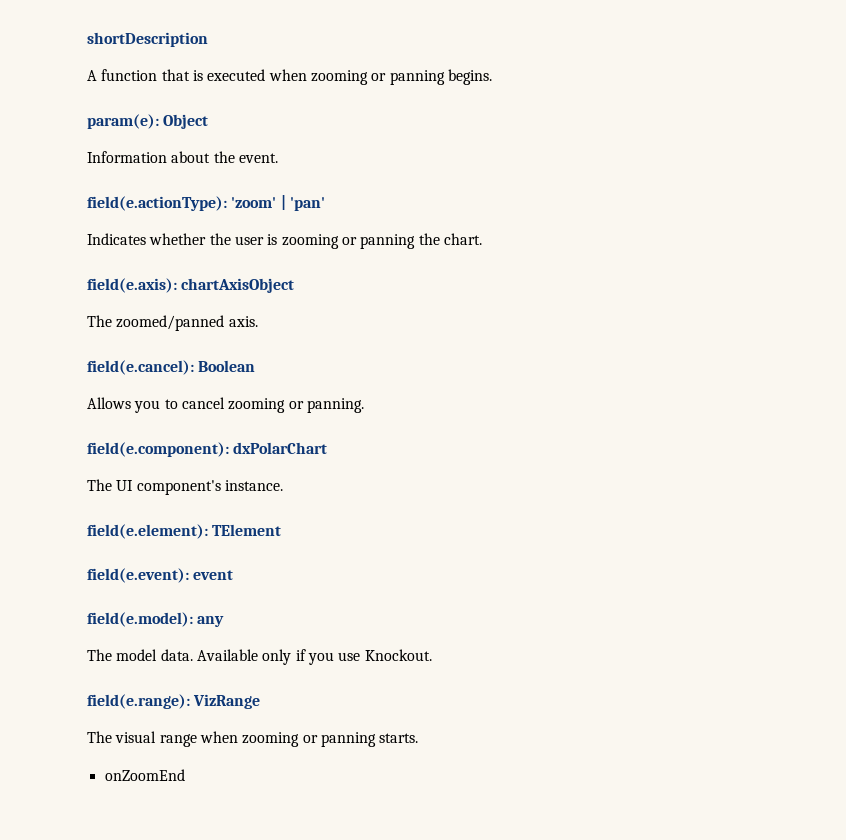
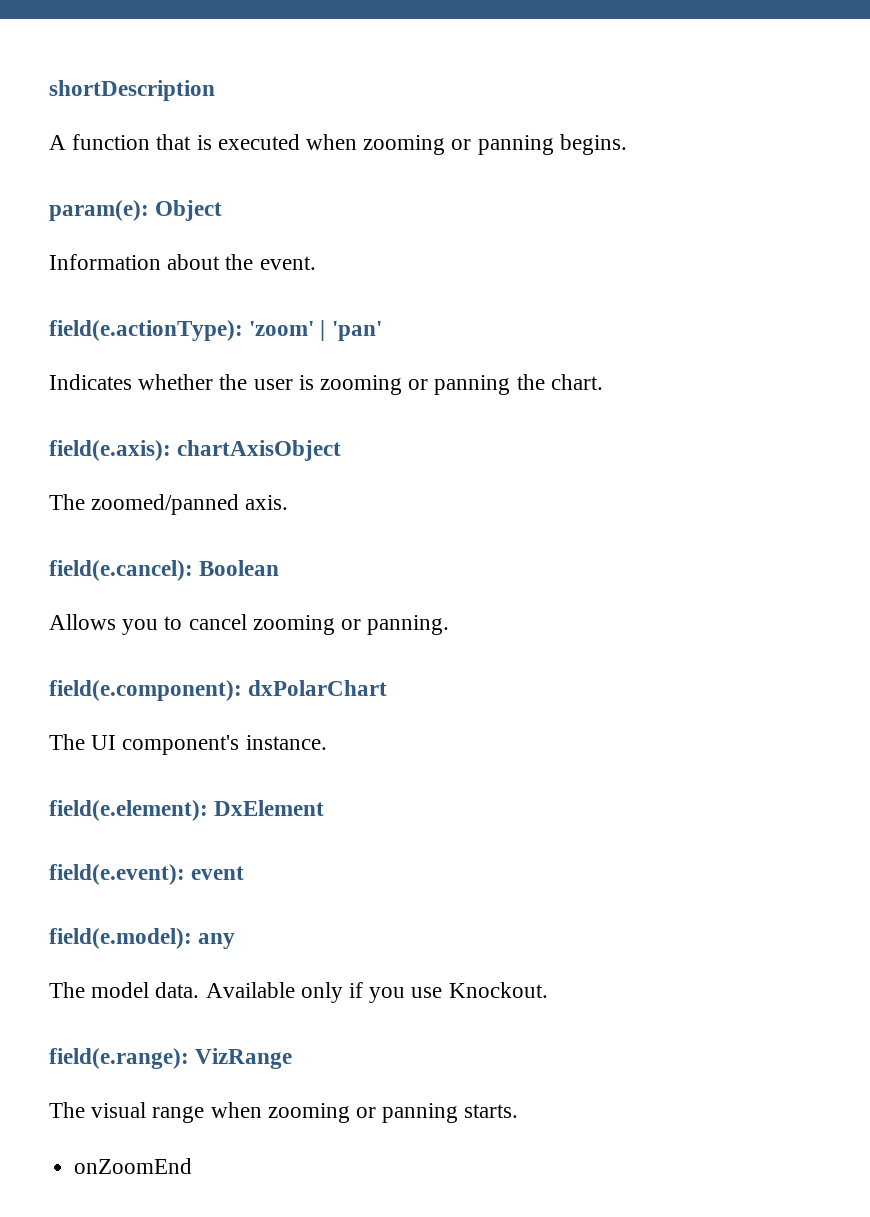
[212,524,282,536] TElement -> [214,800,325,816] DxElement

